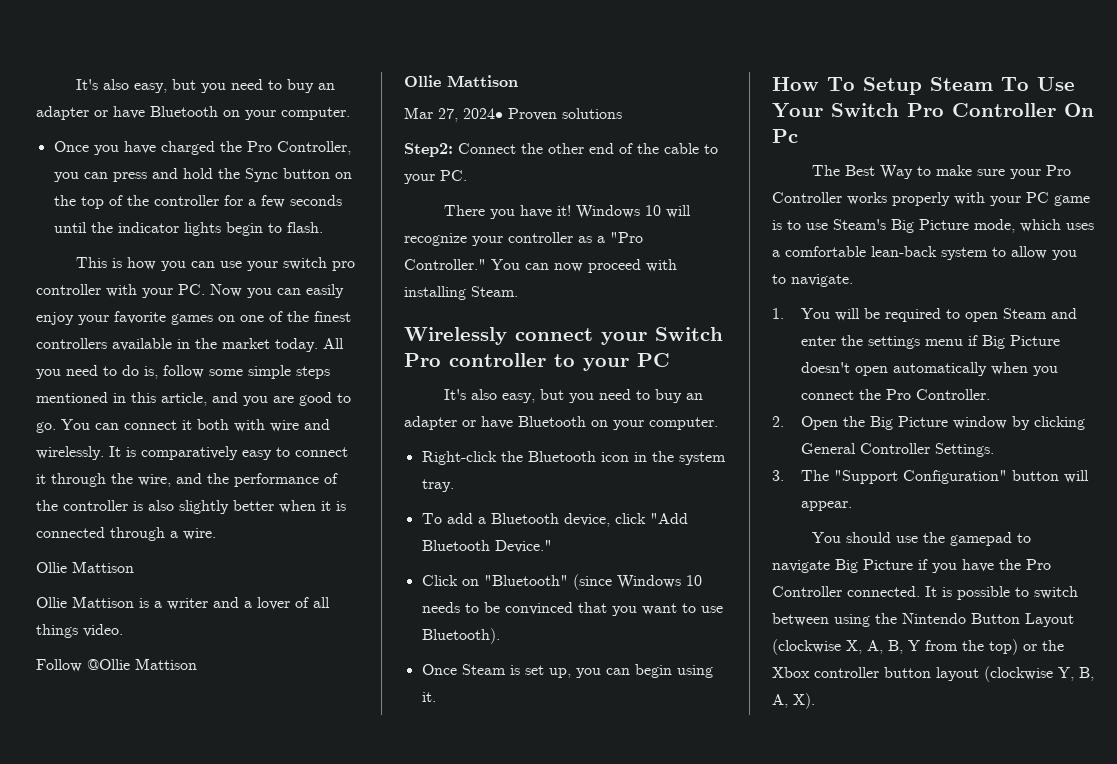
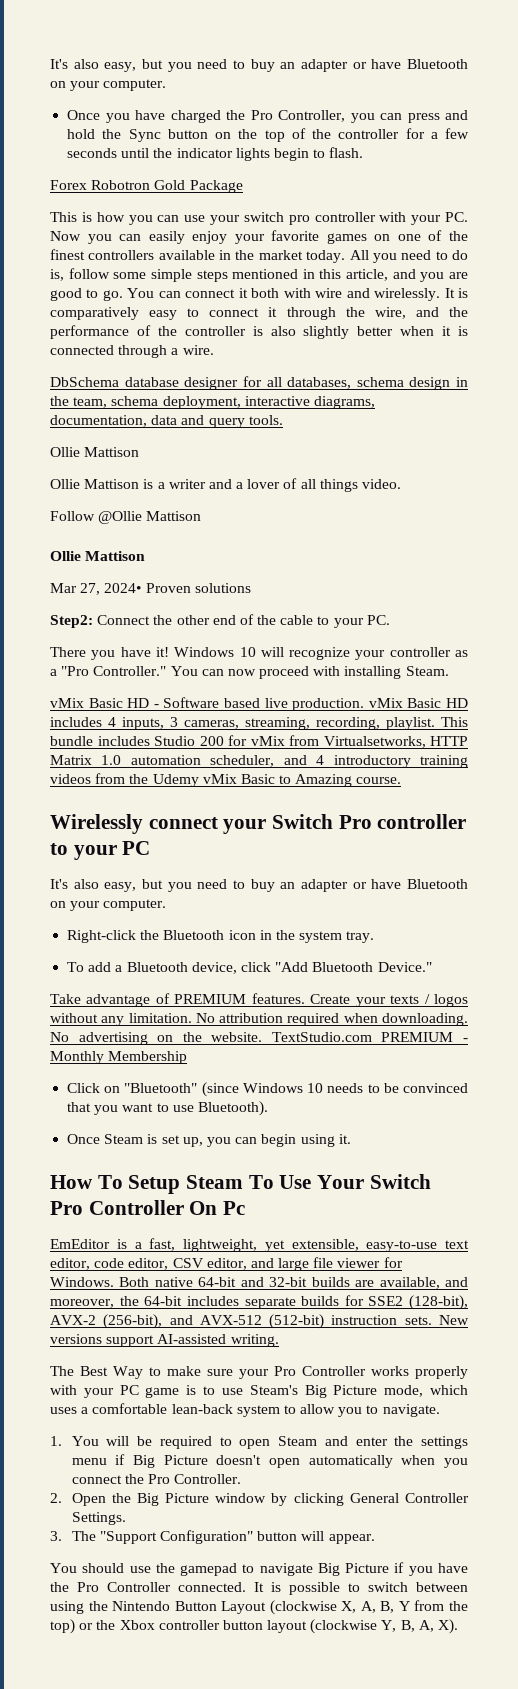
(323, 227) none -> [50,180,243,193] // Forex Robotron Gold Package
(216, 534) none -> [50,376,468,390] [50,396,375,409] [50,415,283,428] // DbSchema database designer for all databases, schema design in the team, schema deployment, interactive diagrams, documentation, data and query tools.
(518, 291) none -> [50,697,468,711] [50,717,468,730] [50,735,468,748] [50,755,468,768] [50,773,402,787] // vMix Basic HD - Software based live production. vMix Basic HD includes 4 inputs, 3 cameras, streaming, recording, playlist. This bundle includes Studio 200 for vMix from Virtualsetworks, HTTP Matrix 1.0 automation scheduler, and 4 introductory training videos from the Udemy vMix Basic to Amazing course.
(552, 546) none -> [50,993,469,1007] [50,1013,468,1026] [50,1032,468,1045] [50,1051,188,1064] // Take advantage of PREMIUM features. Create your texts / logos without any limitation. No attribution required when downloading. No advertising on the website. TextStudio.com PREMIUM - Monthly Membership
(798, 136) none -> [50,1238,469,1252] [50,1257,403,1271] [50,1277,469,1289] [50,1295,468,1310] [50,1314,469,1329] [50,1334,279,1347] // EmEditor is a fast, lightweight, yet extensible, easy-to-use text editor, code editor, CSV editor, and large file viewer for Windows. Both native 64-bit and 32-bit builds are available, and moreover, the 64-bit includes separate builds for SSE2 (128-bit), AVX-2 (256-bit), and AVX-512 (512-bit) instruction sets. New versions support AI-assisted writing.

